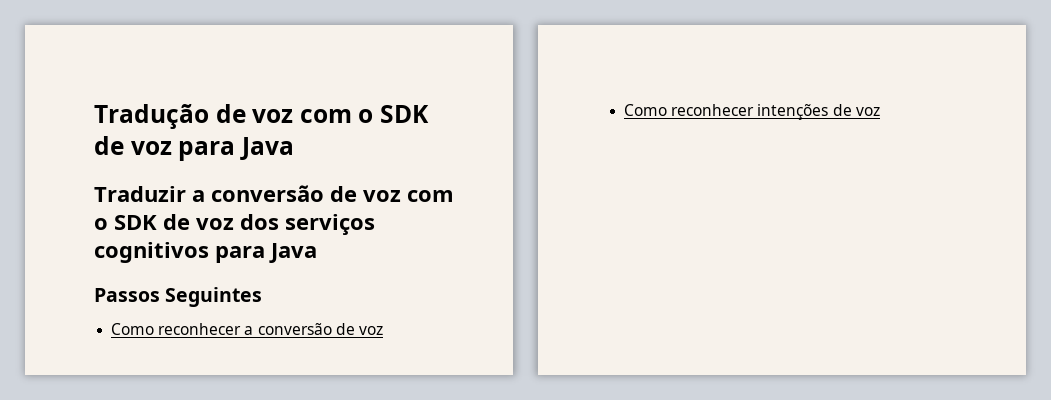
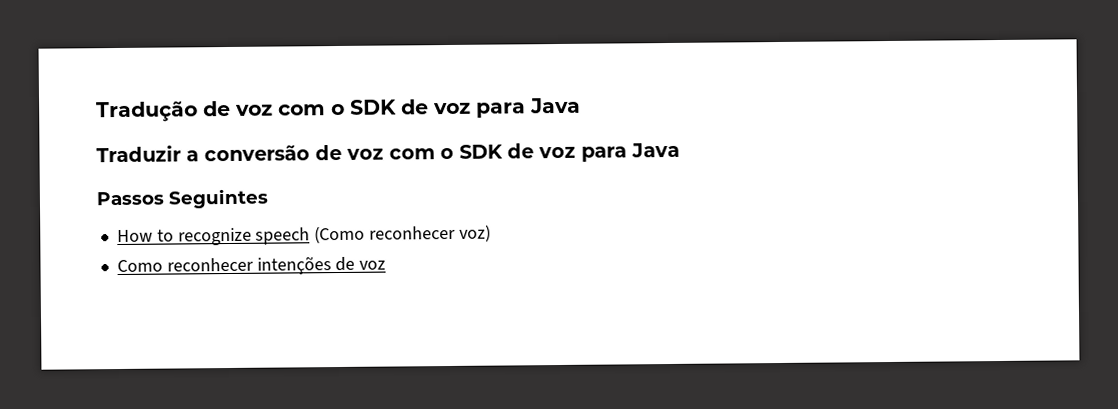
[240,214,375,235] [94,242,209,263] dos serviços cognitivos -> (576, 152) none
[111,323,383,335] Como reconhecer a conversão de voz -> [116,224,491,246] How to recognize speech (Como reconhecer voz)

